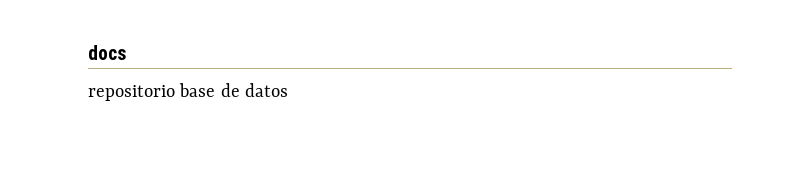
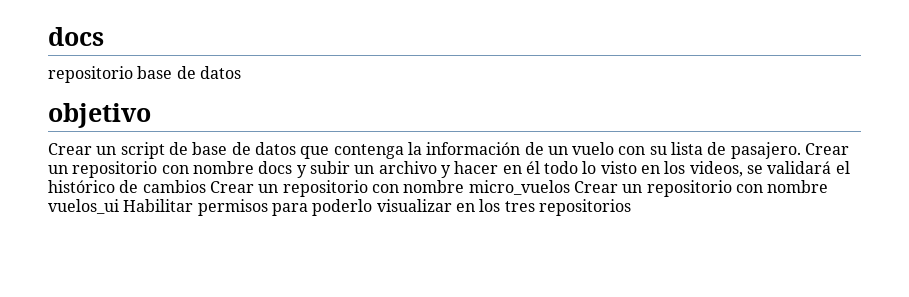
(288, 90) none -> [48,103,151,128] [48,142,850,159] [48,161,850,178] [48,180,829,197] [48,199,631,216] // objetivo // Crear un script de base de datos que contenga la información de un vuelo con su lista de pasajero. Crear un repositorio con nombre docs y subir un archivo y hacer en él todo lo visto en los videos, se validará el histórico de cambios Crear un repositorio con nombre micro_vuelos Crear un repositorio con nombre vuelos_ui Habilitar permisos para poderlo visualizar en los tres repositorios

